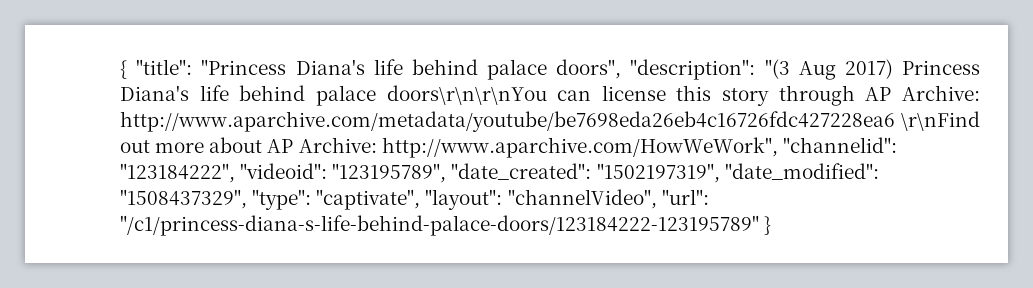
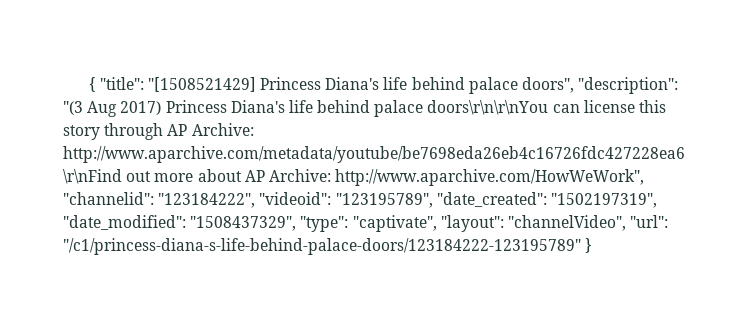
[201,59,287,75] "Princess -> [147,77,322,92] "[1508521429] Princess

